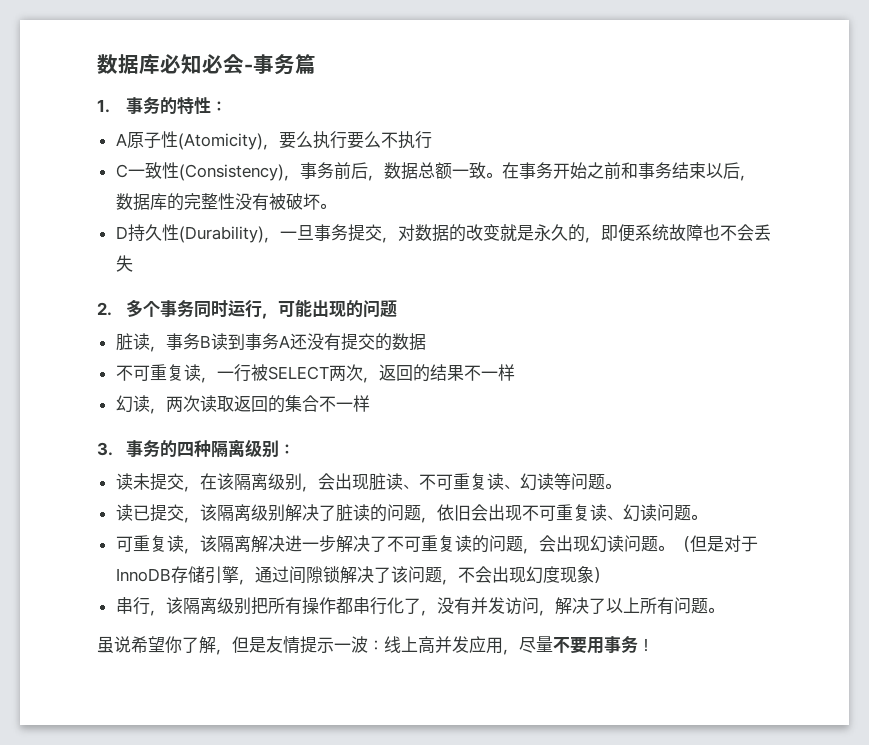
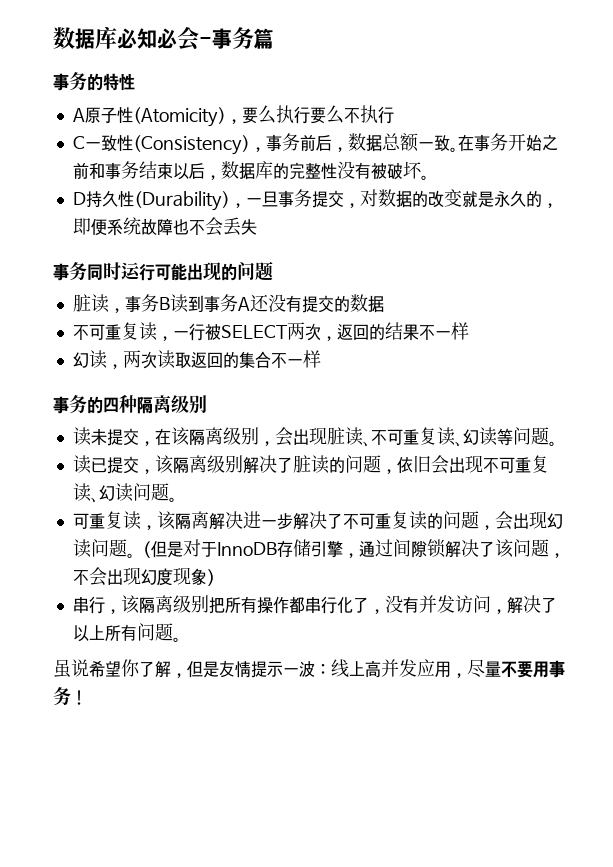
[97,99,110,113] 1. -> (274, 38) none
[210,101,227,112] ： -> (135, 82) none
[97,299,160,317] 2.多个 -> (257, 227) none
[261,313,278,319] ， -> (155, 272) none
[97,442,113,456] 3. -> (321, 359) none
[278,444,295,455] ： -> (207, 404) none

